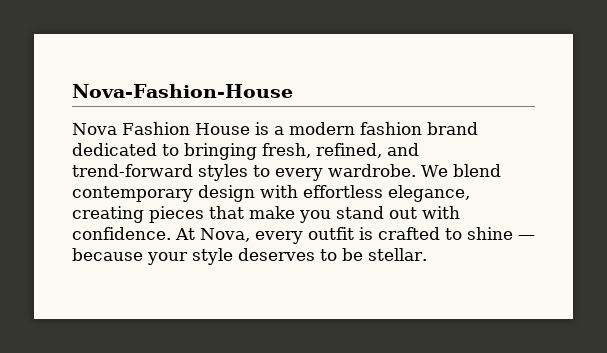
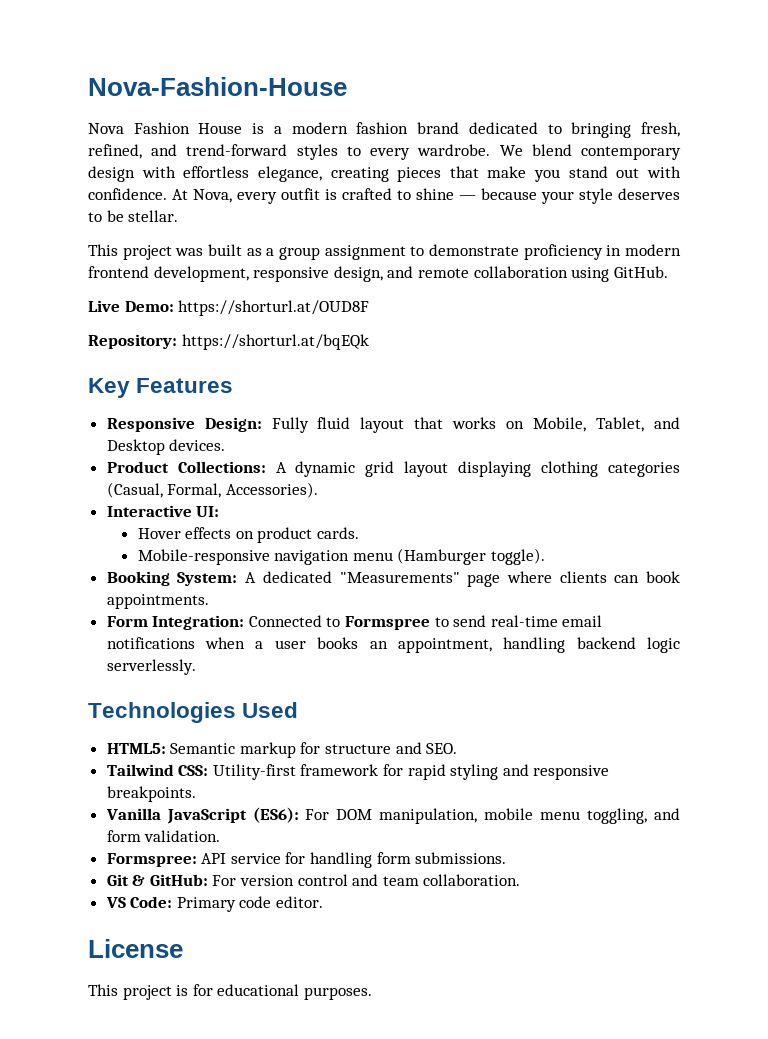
(427, 254) none -> [88,244,681,260] [88,266,668,282] [88,300,370,316] [88,334,369,350] [88,378,234,398] [106,417,680,433] [106,439,226,455] [106,461,680,477] [106,482,318,498] [106,505,220,517] [137,527,359,543] [137,548,545,565] [106,571,680,587] [106,594,209,609] [106,615,603,630] [106,637,680,653] [106,659,196,675] [88,702,299,723] [106,742,458,758] [106,764,610,780] [106,786,196,802] [105,807,680,824] [106,830,221,842] [106,852,507,868] [106,874,521,886] [105,896,324,912] [88,939,183,958] [88,984,372,1000] // This project was built as a group assignment to demonstrate proficiency in modern frontend development, responsive design, and remote collaboration using GitHub. // Live Demo: https://shorturl.at/OUD8F // Repository: https://shorturl.at/bqEQk // Key Features // Responsive Design: Fully fluid layout that works on Mobile, Tablet, and Desktop devices. // Product Collections: A dynamic grid layout displaying clothing categories (Casual, Formal, Accessories). // Interactive UI: // Hover effects on product cards. // Mobile-responsive navigation menu (Hamburger toggle). // Booking System: A dedicated "Measurements" page where clients can book appointments. // Form Integration: Connected to Formspree to send real-time email notifications when a user books an appointment, handling backend logic serverlessly. // Technologies Used // HTML5: Semantic markup for structure and SEO. // Tailwind CSS: Utility-first framework for rapid styling and responsive breakpoints. // Vanilla JavaScript (ES6): For DOM manipulation, mobile menu toggling, and form validation. // Formspree: API service for handling form submissions. // Git & GitHub: For version control and team collaboration. // VS Code: Primary code editor. // License // This project is for educational purposes.

